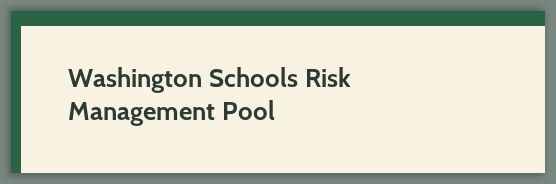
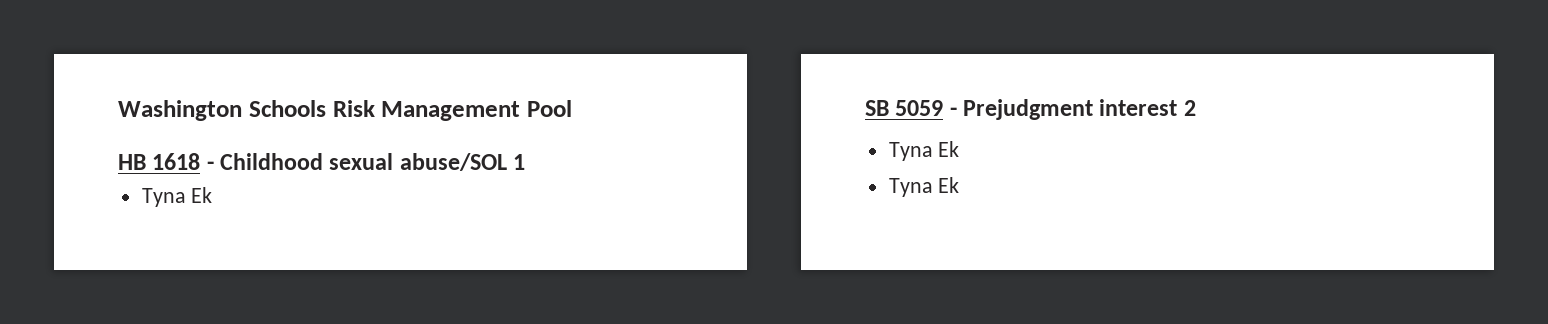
(276, 110) none -> [118,153,526,171] [141,187,213,207] [865,99,1196,120] [888,141,960,161] [888,177,960,197] // HB 1618 - Childhood sexual abuse/SOL 1 // Tyna Ek // SB 5059 - Prejudgment interest 2 // Tyna Ek // Tyna Ek

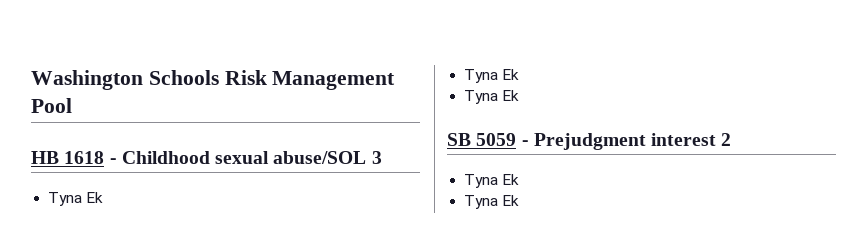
[513,154,526,170] 1 -> [371,151,382,164] [48,192,104,206] [464,69,520,83] 3 // Tyna Ek // Tyna Ek

